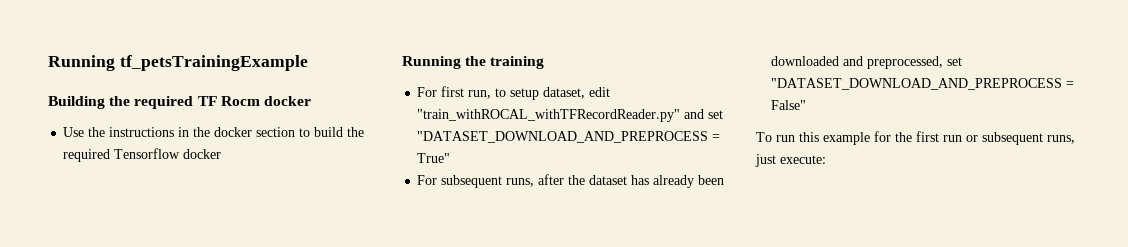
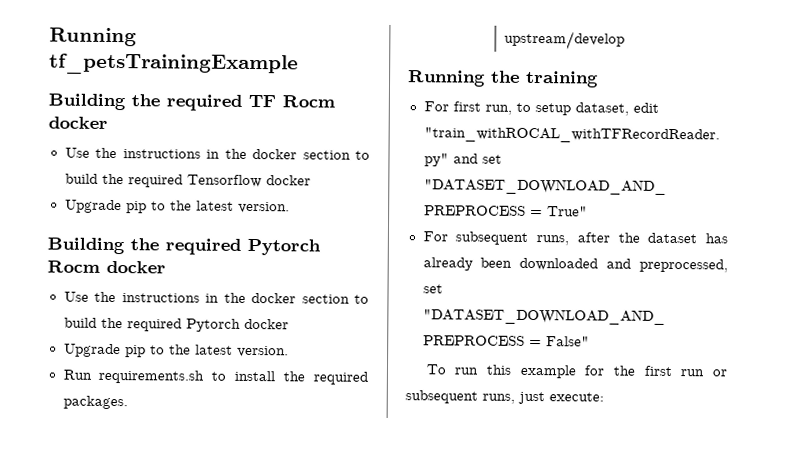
(222, 154) none -> [64,199,290,214] [47,237,321,256] [47,260,166,274] [63,291,369,304] [63,317,289,332] [63,343,289,358] [62,369,368,385] [62,395,128,410] [504,30,626,50] // Upgrade pip to the latest version. // Building the required Pytorch Rocm docker // Use the instructions in the docker section to build the required Pytorch docker // Upgrade pip to the latest version. // Run requirements.sh to install the required packages. // upstream/develop

